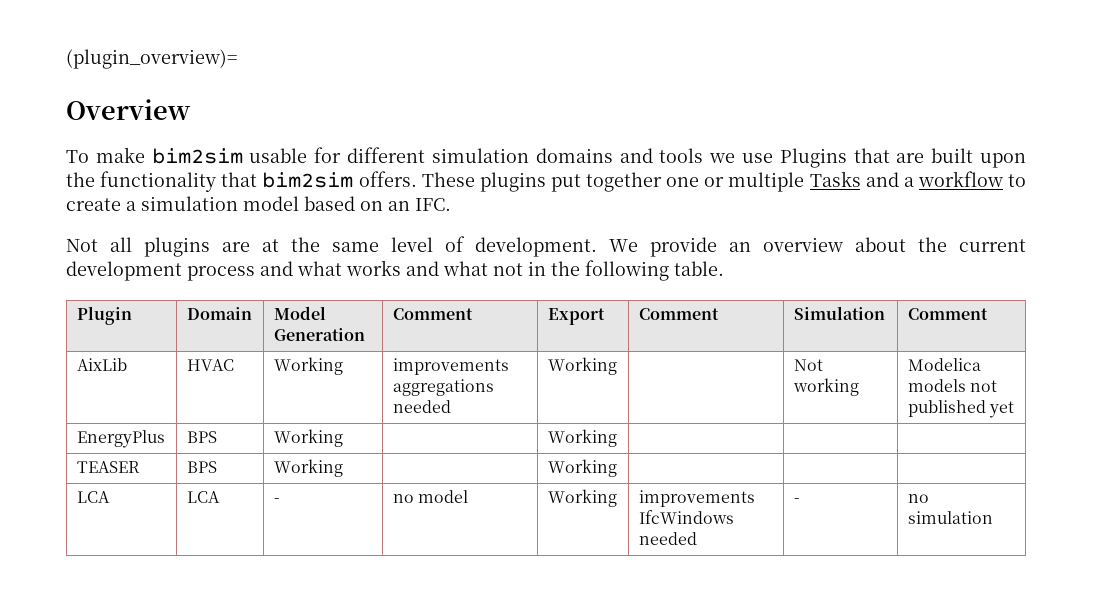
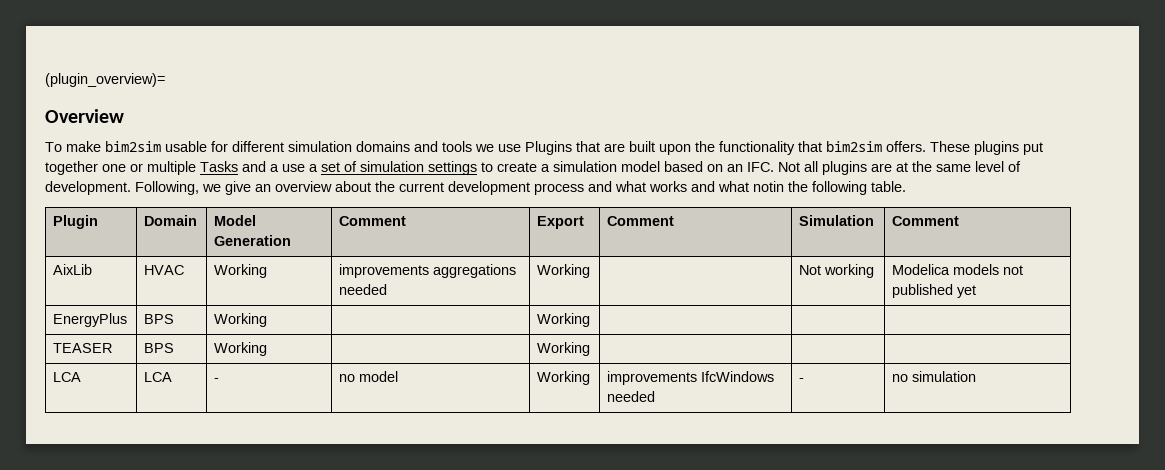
[917,171,1003,187] workflow -> [282,161,477,175] use a set of simulation settings
(451, 204) // -> (774, 167) none
[609,237,717,257] We provide -> [135,181,251,195] Following, we give
[493,261,546,276] not in -> [753,181,784,192] notin

